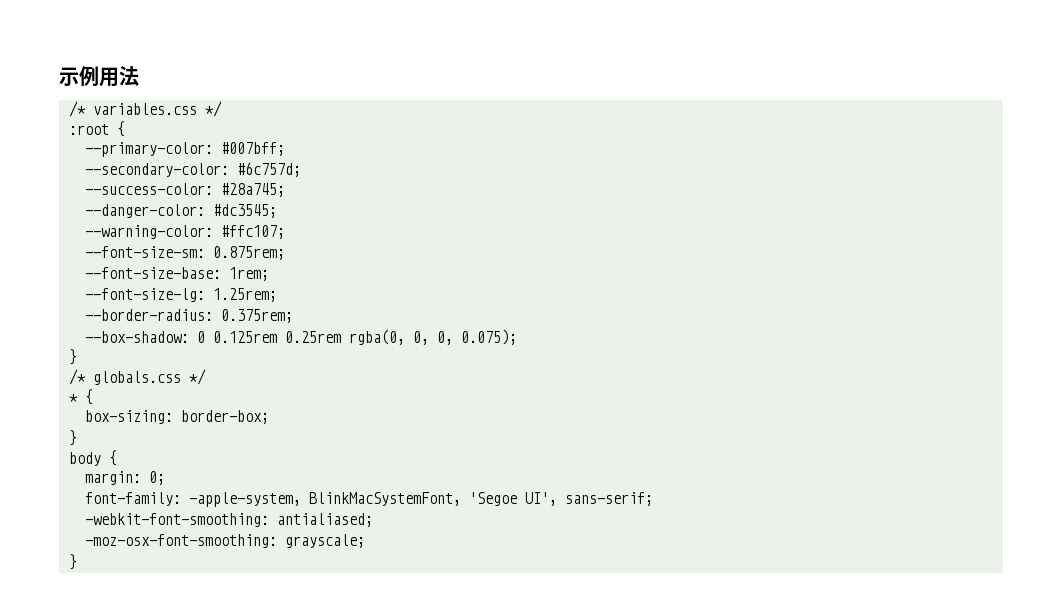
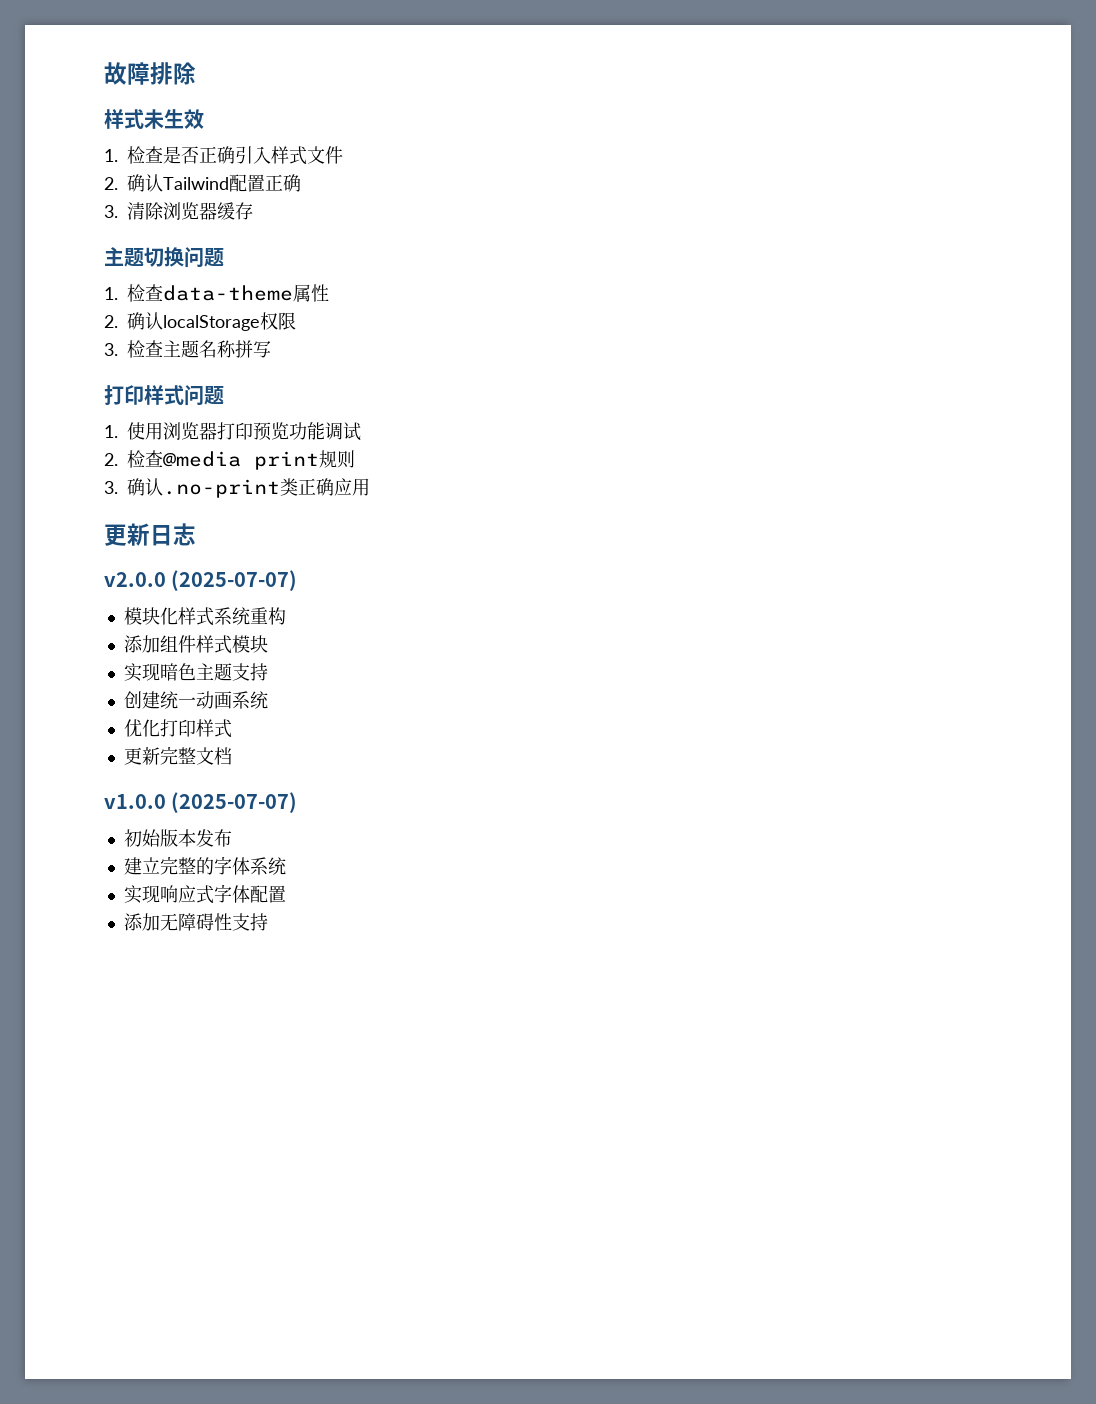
[59,66,139,87] [69,101,223,117] [69,121,126,137] [85,142,286,157] [85,162,302,177] [85,183,286,197] [85,204,278,218] [85,225,286,239] [85,246,286,260] [85,267,270,281] [85,288,278,302] [85,309,294,323] [85,329,518,345] [69,349,78,365] [69,369,207,385] [69,389,94,405] [85,410,270,424] [69,430,78,446] [69,450,118,466] [85,471,166,485] [85,492,654,507] [85,513,374,527] [85,534,366,548] [69,554,78,570] 示例用法 // /* variables.css */ // :root { // --primary-color: #007bff; // --secondary-color: #6c757d; // --success-color: #28a745; // --danger-color: #dc3545; // --warning-color: #ffc107; // --font-size-sm: 0.875rem; // --font-size-base: 1rem; // --font-size-lg: 1.25rem; // --border-radius: 0.375rem; // --box-shadow: 0 0.125rem 0.25rem rgba(0, 0, 0, 0.075); // } // /* globals.css */ // * { // box-sizing: border-box; // } // body { // margin: 0; // font-family: -apple-system, BlinkMacSystemFont, 'Segoe UI', sans-serif; // -webkit-font-smoothing: antialiased; // -moz-osx-font-smoothing: grayscale; // } -> [104,62,196,85] [104,109,204,129] [104,146,343,165] [104,174,301,192] [104,202,253,220] [104,247,224,268] [104,284,329,302] [104,312,296,331] [104,340,271,358] [104,385,224,406] [104,422,361,441] [104,450,355,470] [104,478,370,498] [104,523,196,546] [104,570,298,591] [123,607,286,626] [123,635,268,654] [123,663,268,682] [123,691,268,709] [123,719,232,738] [123,746,232,765] [104,792,298,813] [123,829,232,847] [123,856,286,875] [123,884,286,904] [123,913,268,931] 故障排除 // 样式未生效 // 1.检查是否正确引入样式文件 // 2.确认Tailwind配置正确 // 3.清除浏览器缓存 // 主题切换问题 // 1.检查data-theme属性 // 2.确认localStorage权限 // 3.检查主题名称拼写 // 打印样式问题 // 1.使用浏览器打印预览功能调试 // 2.检查@media print规则 // 3.确认.no-print类正确应用 // 更新日志 // v2.0.0 (2025-07-07) // 模块化样式系统重构 // 添加组件样式模块 // 实现暗色主题支持 // 创建统一动画系统 // 优化打印样式 // 更新完整文档 // v1.0.0 (2025-07-07) // 初始版本发布 // 建立完整的字体系统 // 实现响应式字体配置 // 添加无障碍性支持

